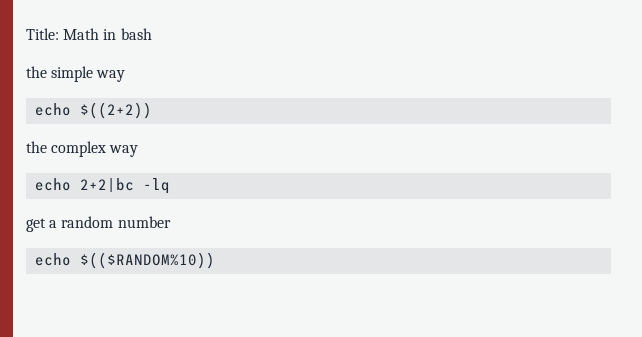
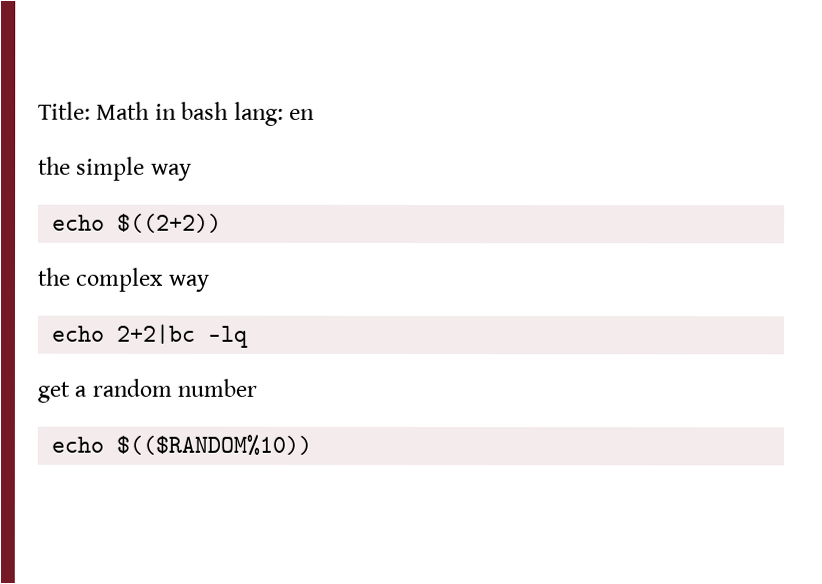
(152, 34) none -> [233,101,316,126] lang: en

